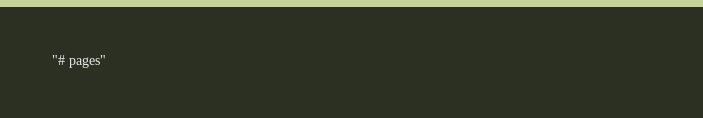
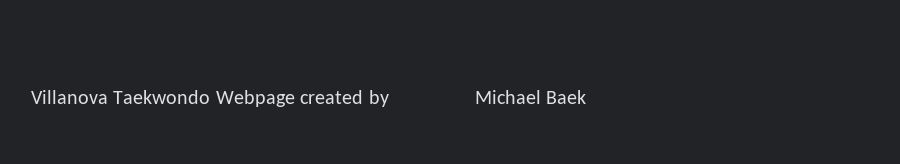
[52,55,106,68] "# pages" -> [31,90,587,107] Villanova Taekwondo Webpage created by Michael Baek

